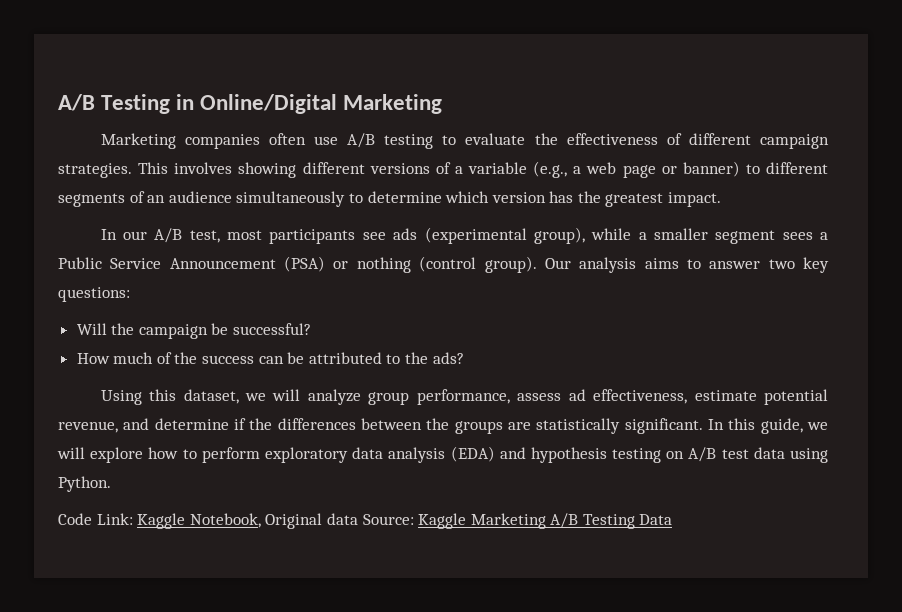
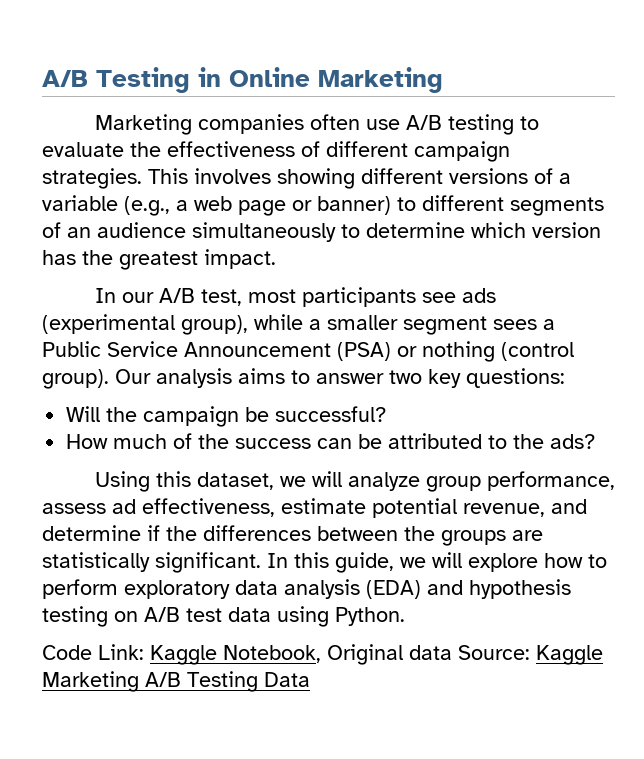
[200,94,338,114] Online/Digital -> [229,67,310,87] Online

